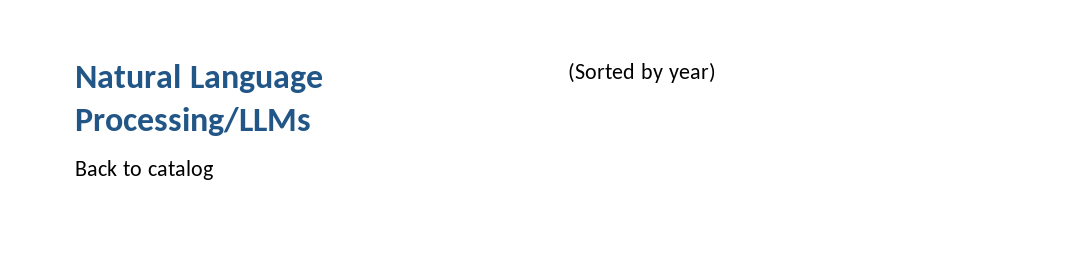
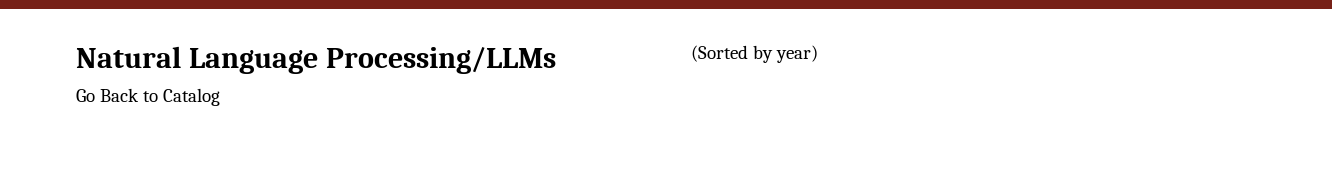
(311, 121) none -> [76,89,95,102] Go
[147,160,213,180] catalog -> [163,88,221,106] Catalog

